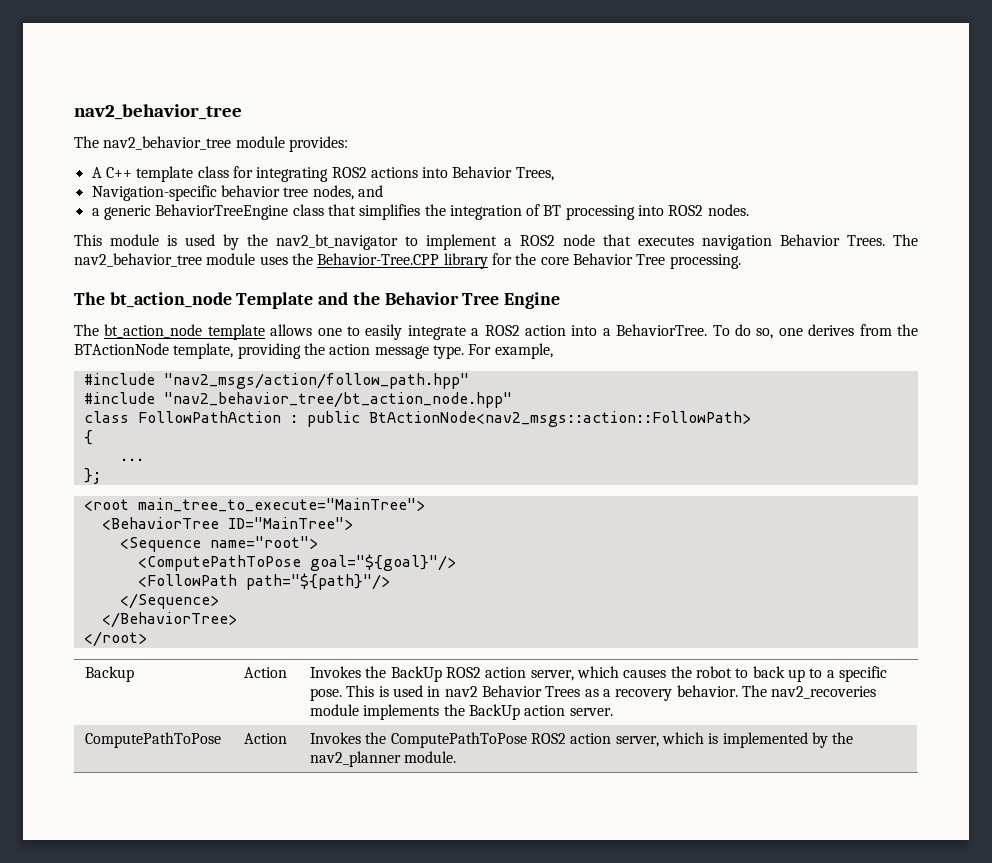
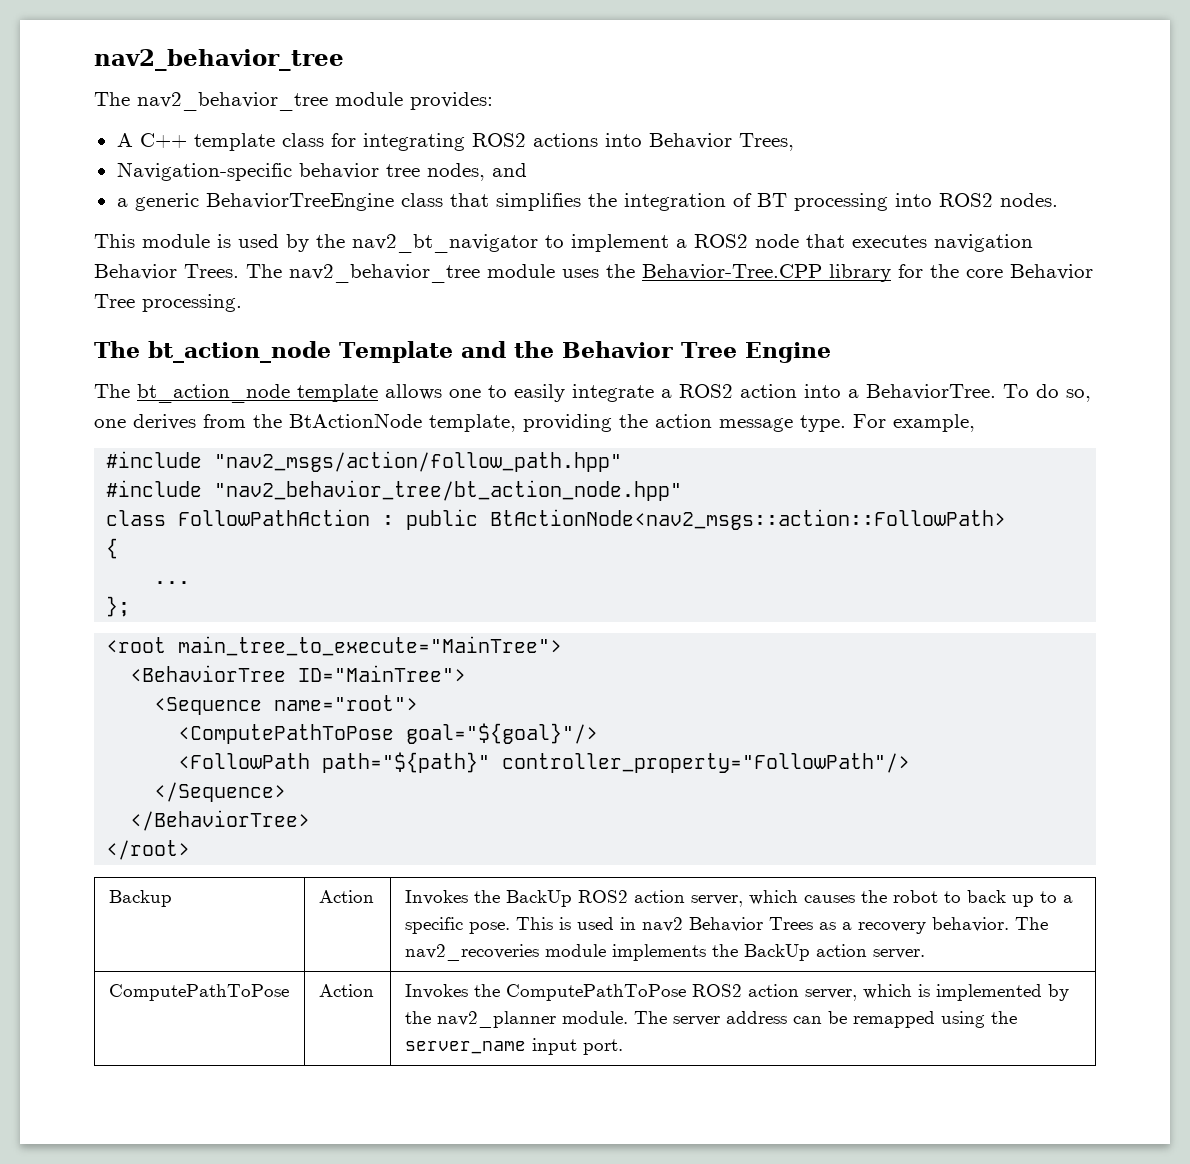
[74,343,169,355] BTActionNode -> [289,413,422,428] BtActionNode
[245,573,390,590] path="${path}"/> -> [322,752,911,773] path="${path}" controller_property="FollowPath"/>
(457, 757) none -> [633,1011,1017,1028] [404,1038,623,1055] The server address can be remapped using the server_name input port.

